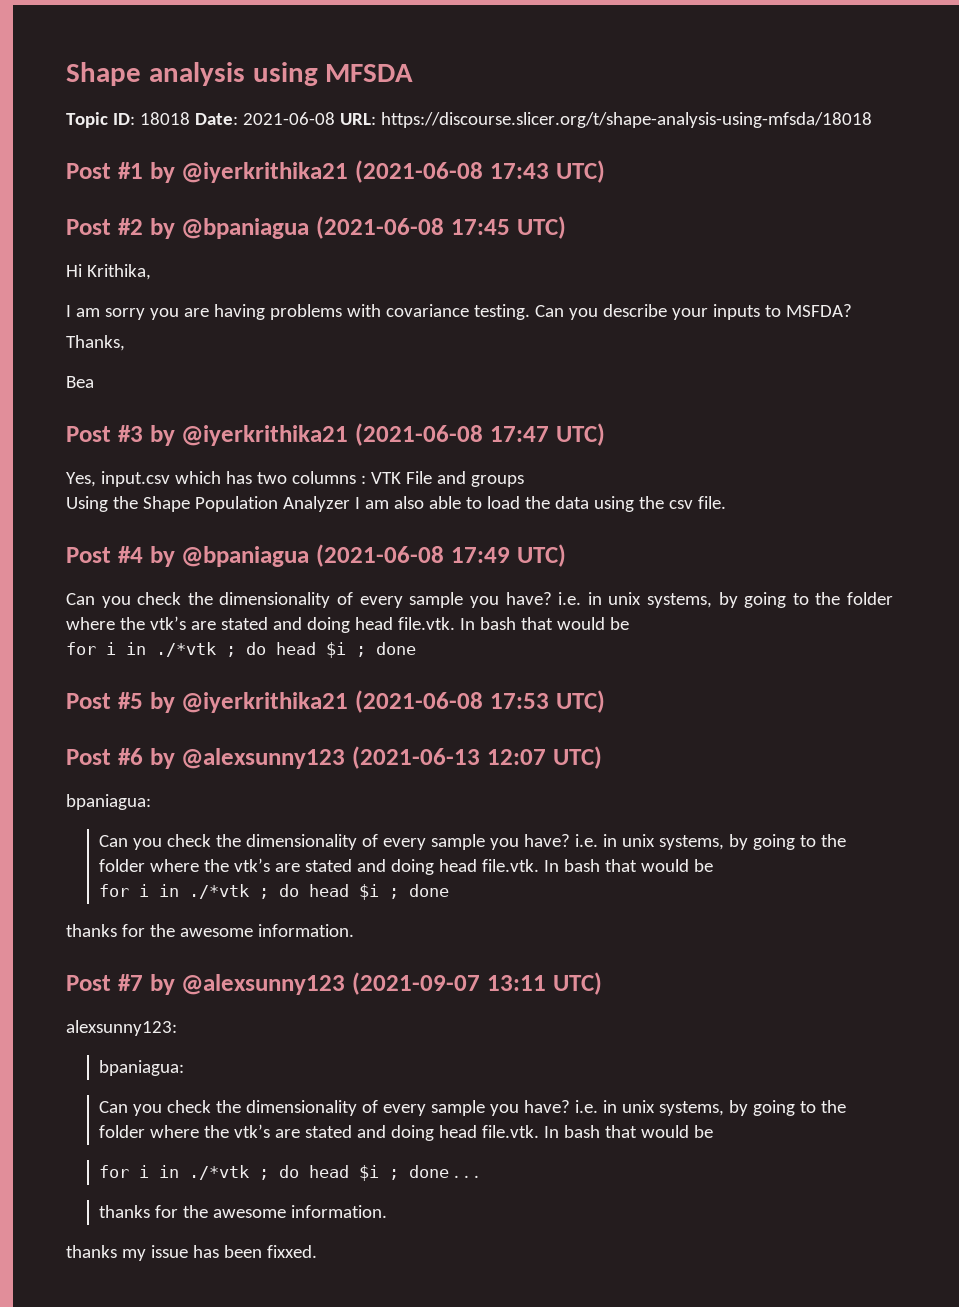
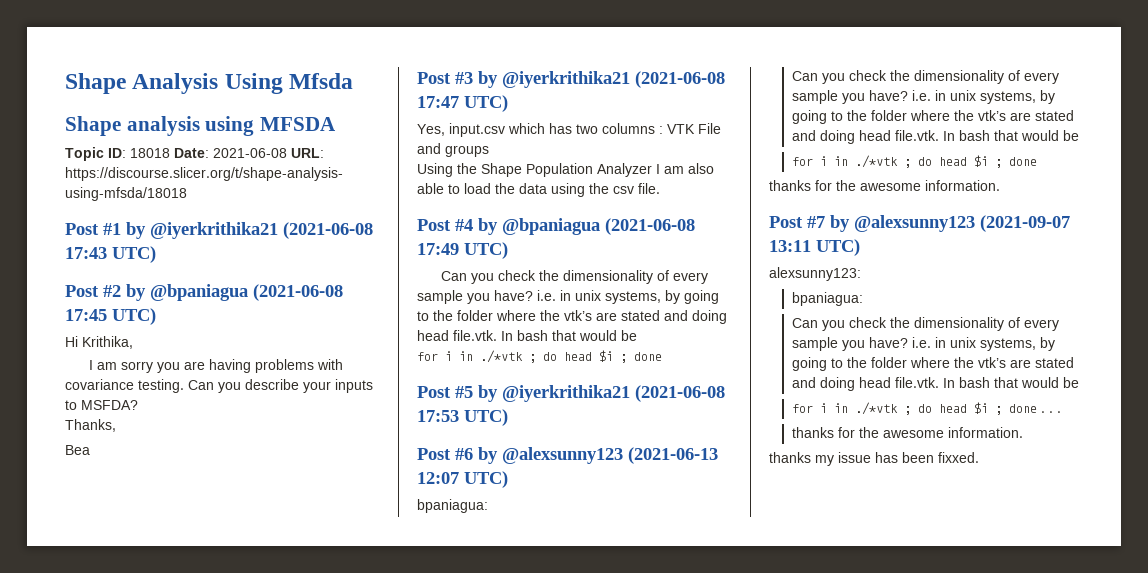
[66,62,141,86] Shape -> [65,73,354,94] [65,116,121,136] Shape Analysis Using Mfsda // Shape

